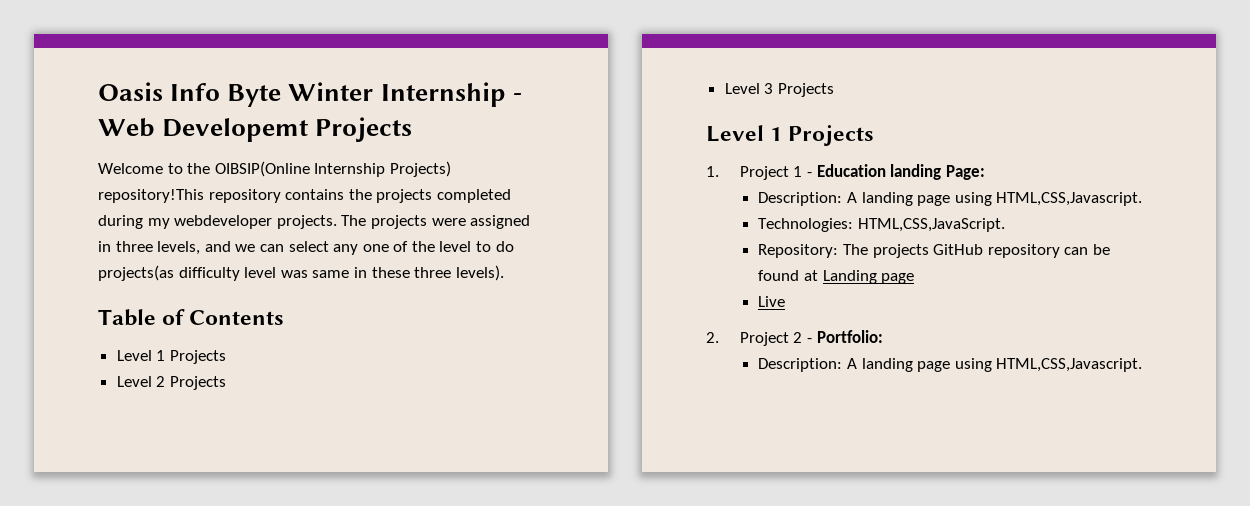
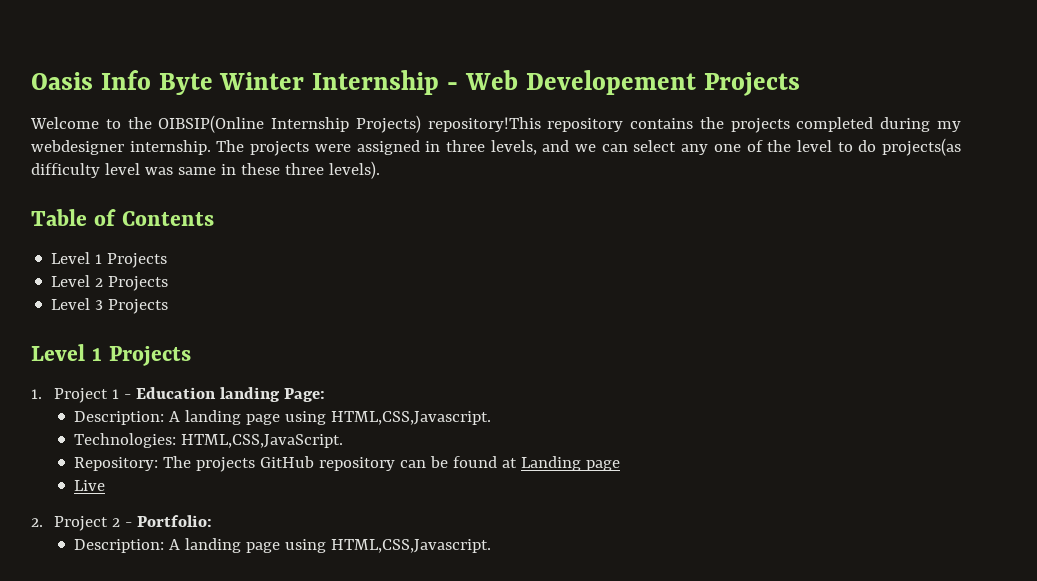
[162,118,310,142] Developemt -> [525,70,696,95] Developement
[174,215,337,229] webdeveloper projects. -> [31,140,211,155] webdesigner internship.

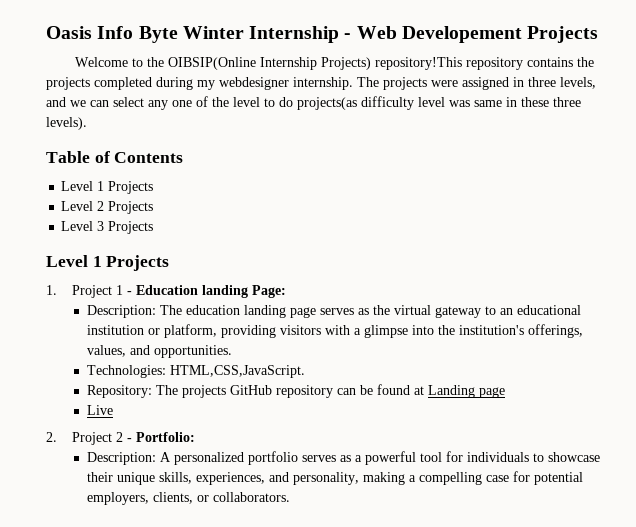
[169,410,492,425] A landing page using HTML,CSS,Javascript. -> [159,305,581,318] [86,324,583,338] [86,345,232,358] The education landing page serves as the virtual gateway to an educational institution or platform, providing visitors with a glimpse into the institution's offerings, values, and opportunities.
[185,538,492,553] landing page using HTML,CSS,Javascript. -> [173,451,600,465] [86,471,583,485] [86,492,290,505] personalized portfolio serves as a powerful tool for individuals to showcase their unique skills, experiences, and personality, making a compelling case for potential employers, clients, or collaborators.

